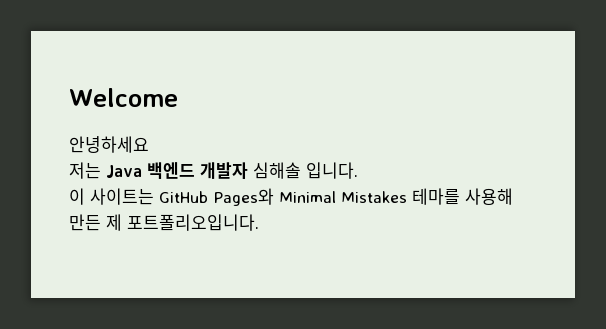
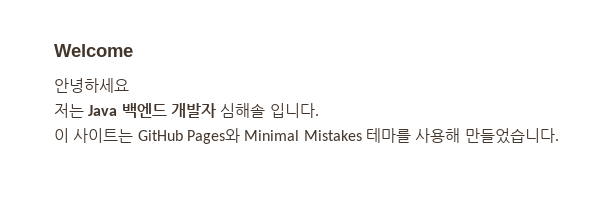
[69,214,259,231] 만든 제 포트폴리오입니다. -> [464,128,559,144] 만들었습니다.

